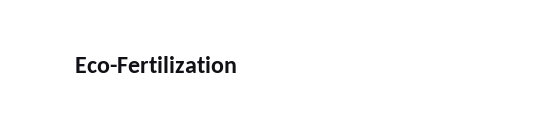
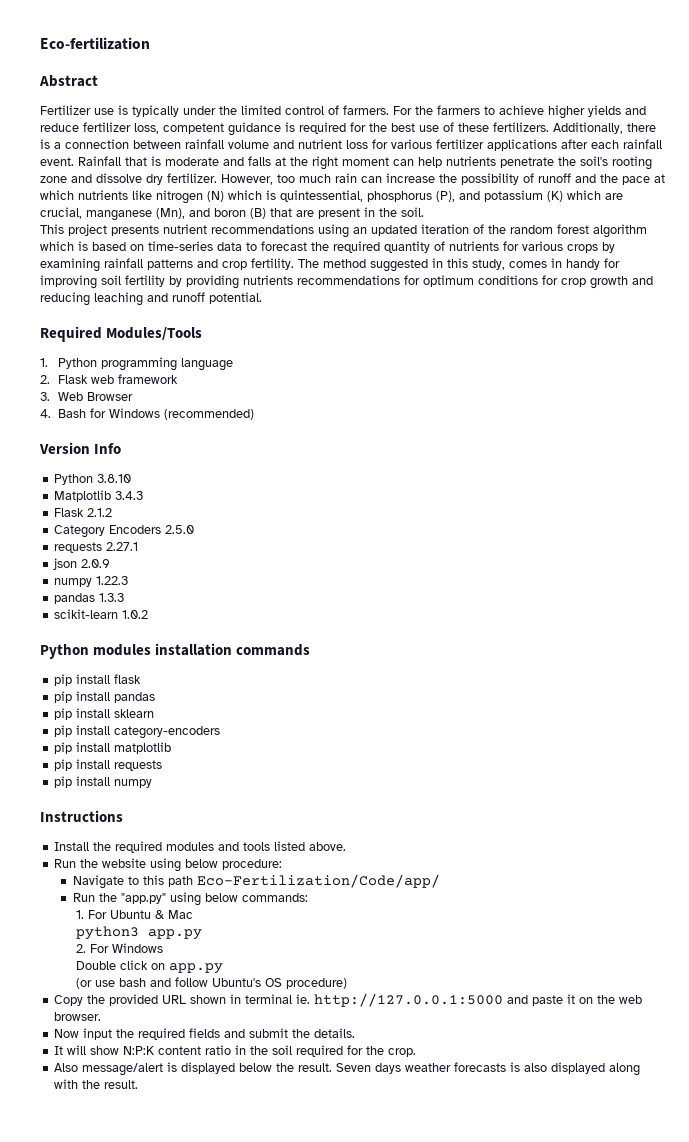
[75,56,237,73] Eco-Fertilization -> [40,37,150,50] [39,75,98,87] [40,105,646,119] [40,122,656,136] [40,139,662,151] [40,156,652,170] [40,173,665,185] [40,190,623,204] [40,207,424,221] [40,224,647,238] [40,241,615,253] [40,258,620,272] [40,275,653,289] [40,292,262,306] [40,326,203,342] [40,357,234,371] [40,374,179,384] [40,392,134,401] [40,408,255,420] [39,442,122,454] [54,474,132,485] [54,490,144,502] [54,508,113,517] [54,525,195,538] [54,542,139,553] [53,558,111,570] [54,576,129,587] [54,593,125,604] [54,609,149,619] [40,643,311,659] [54,674,142,686] [54,691,156,703] [54,708,155,720] [54,725,221,739] [54,742,172,754] [54,759,163,771] [54,776,153,788] [40,810,123,822] [54,841,347,853] [54,858,283,872] [72,874,440,889] [72,892,308,906] [76,910,194,919] [76,926,203,940] [76,943,164,953] [76,960,224,974] [76,977,348,989] [54,993,643,1007] [54,1012,102,1021] [54,1028,356,1040] [54,1045,417,1057] [54,1062,641,1076] [54,1079,139,1089] Eco-fertilization // Abstract // Fertilizer use is typically under the limited control of farmers. For the farmers to achieve higher yields and reduce fertilizer loss, competent guidance is required for the best use of these fertilizers. Additionally, there is a connection between rainfall volume and nutrient loss for various fertilizer applications after each rainfall event. Rainfall that is moderate and falls at the right moment can help nutrients penetrate the soil's rooting zone and dissolve dry fertilizer. However, too much rain can increase the possibility of runoff and the pace at which nutrients like nitrogen (N) which is quintessential, phosphorus (P), and potassium (K) which are crucial, manganese (Mn), and boron (B) that are present in the soil. // This project presents nutrient recommendations using an updated iteration of the random forest algorithm which is based on time-series data to forecast the required quantity of nutrients for various crops by examining rainfall patterns and crop fertility. The method suggested in this study, comes in handy for improving soil fertility by providing nutrients recommendations for optimum conditions for crop growth and reducing leaching and runoff potential. // Required Modules/Tools // 1. Python programming language // 2. Flask web framework // 3. Web Browser // 4. Bash for Windows (recommended) // Version Info // Python 3.8.10 // Matplotlib 3.4.3 // Flask 2.1.2 // Category Encoders 2.5.0 // requests 2.27.1 // json 2.0.9 // numpy 1.22.3 // pandas 1.3.3 // scikit-learn 1.0.2 // Python modules installation commands // pip install flask // pip install pandas // pip install sklearn // pip install category-encoders // pip install matplotlib // pip install requests // pip install numpy // Instructions // Install the required modules and tools listed above. // Run the website using below procedure: // Navigate to this path Eco-Fertilization/Code/app/ // Run the "app.py" using below commands: // 1. For Ubuntu & Mac // python3 app.py // 2. For Windows // Double click on app.py // (or use bash and follow Ubuntu's OS procedure) // Copy the provided URL shown in terminal ie. http://127.0.0.1:5000 and paste it on the web browser. // Now input the required fields and submit the details. // It will show N:P:K content ratio in the soil required for the crop. // Also message/alert is displayed below the result. Seven days weather forecasts is also displayed along with the result.

